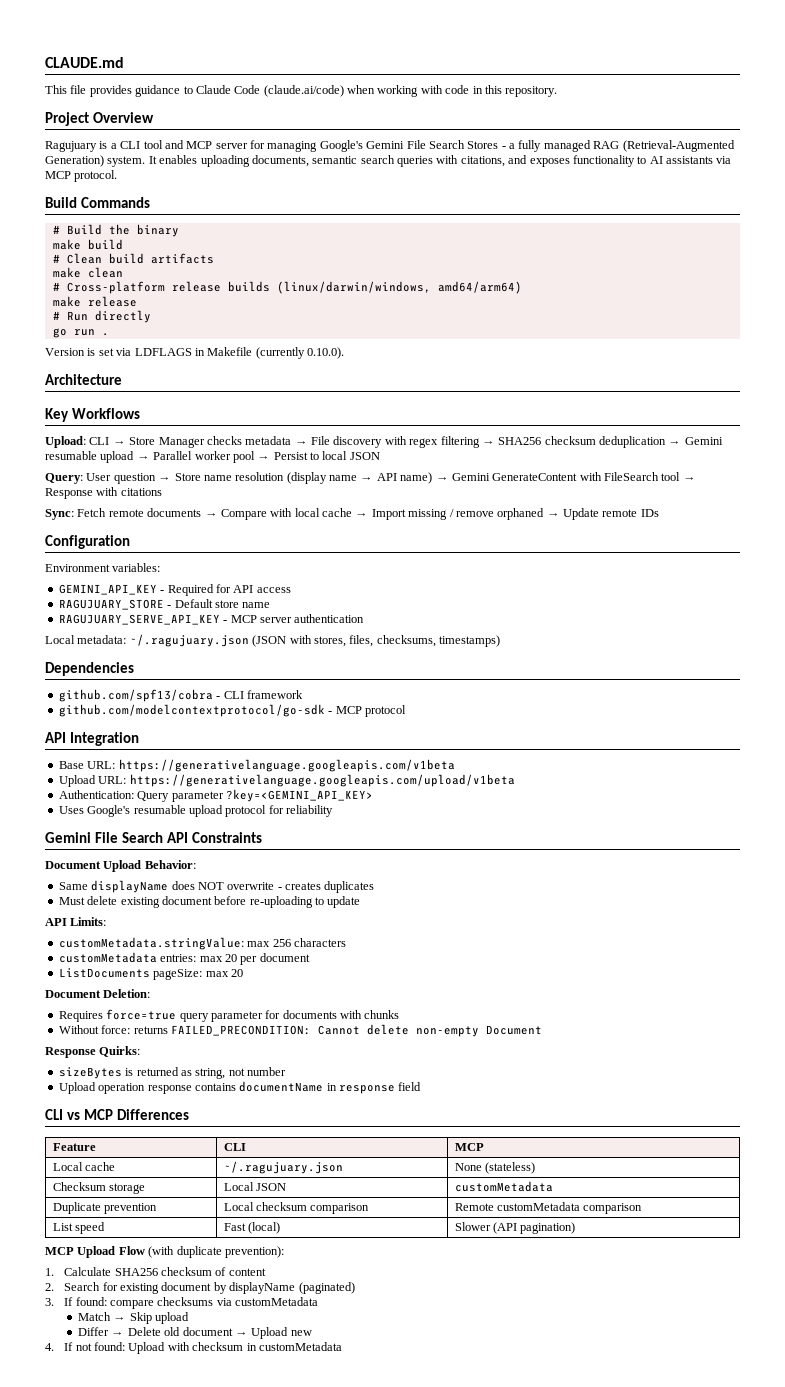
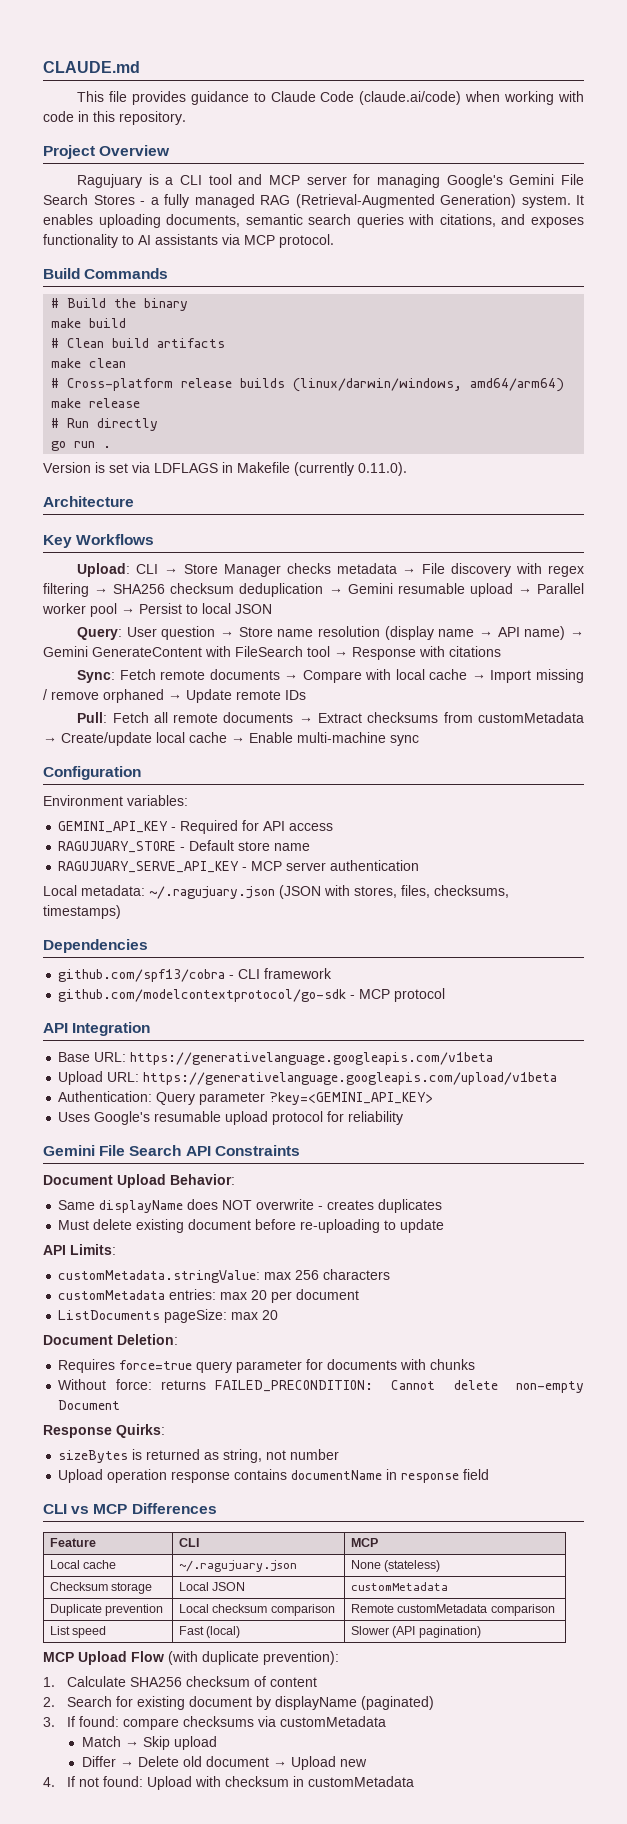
[307,347,344,359] 0.10.0). -> [358,462,407,476] 0.11.0).
(659, 513) none -> [77,712,584,723] [43,732,419,746] // Pull: Fetch all remote documents → Extract checksums from customMetadata → Create/update local cache → Enable multi-machine sync

